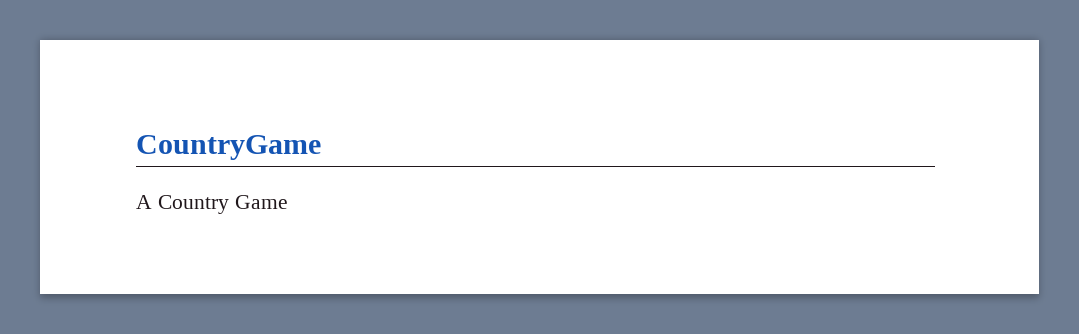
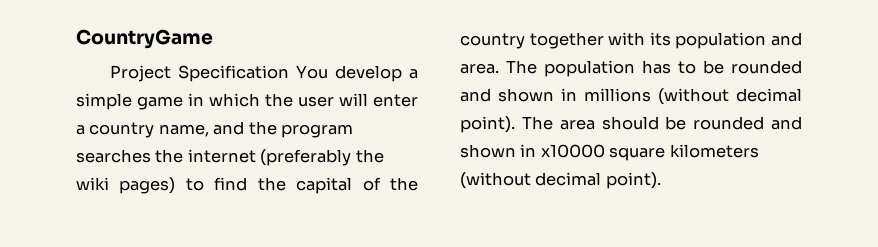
[136,195,288,214] A Country Game -> [109,65,418,82] [76,93,418,110] [76,121,354,138] [76,149,384,166] [76,177,418,194] [460,32,802,49] [460,60,802,77] [460,88,802,105] [460,116,802,133] [460,144,759,161] [460,172,661,189] Project Specification You develop a simple game in which the user will enter a country name, and the program searches the internet (preferably the wiki pages) to find the capital of the country together with its population and area. The population has to be rounded and shown in millions (without decimal point). The area should be rounded and shown in x10000 square kilometers (without decimal point).

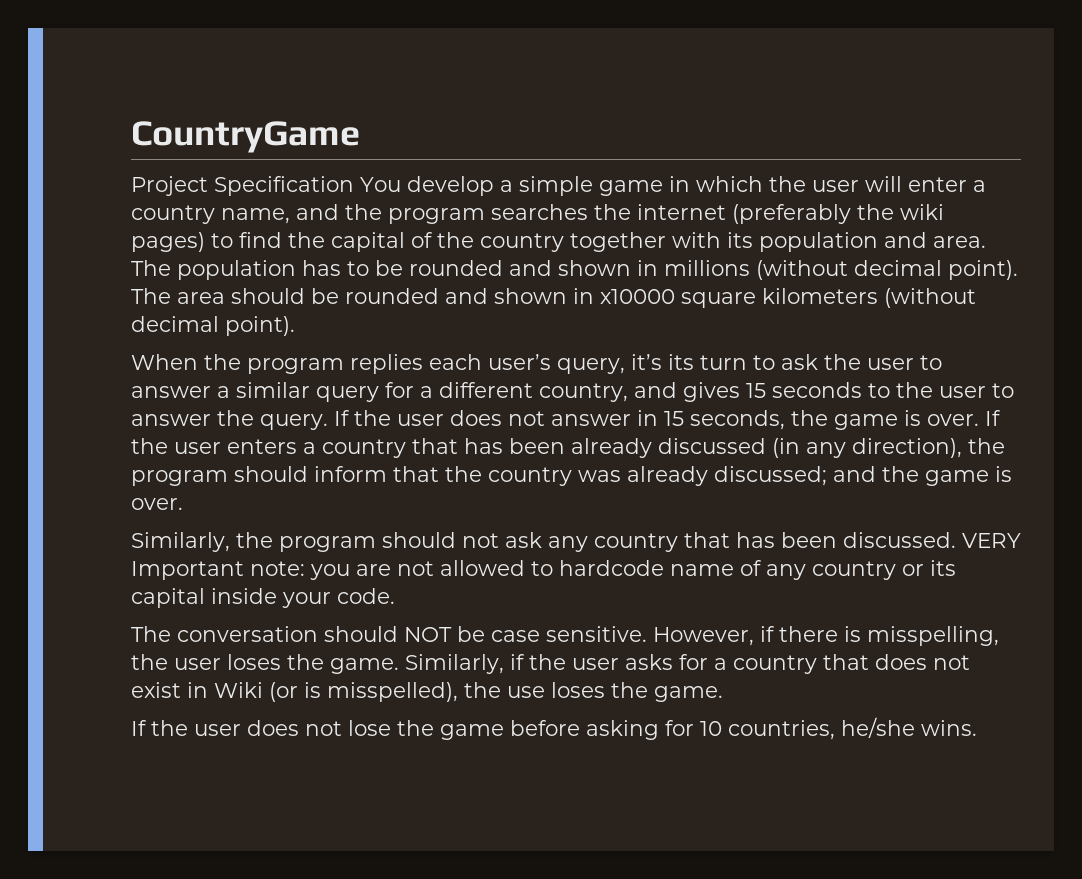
(661, 180) none -> [131,354,942,374] [131,382,1014,402] [131,410,1001,430] [131,438,1005,458] [131,466,1012,486] [131,498,183,510] [131,532,1021,552] [131,560,956,580] [131,588,395,608] [131,626,999,646] [131,654,970,674] [131,682,723,702] [131,717,977,740] // When the program replies each user’s query, it’s its turn to ask the user to answer a similar query for a different country, and gives 15 seconds to the user to answer the query. If the user does not answer in 15 seconds, the game is over. If the user enters a country that has been already discussed (in any direction), the program should inform that the country was already discussed; and the game is over. // Similarly, the program should not ask any country that has been discussed. VERY Important note: you are not allowed to hardcode name of any country or its capital inside your code. // The conversation should NOT be case sensitive. However, if there is misspelling, the user loses the game. Similarly, if the user asks for a country that does not exist in Wiki (or is misspelled), the use loses the game. // If the user does not lose the game before asking for 10 countries, he/she wins.

